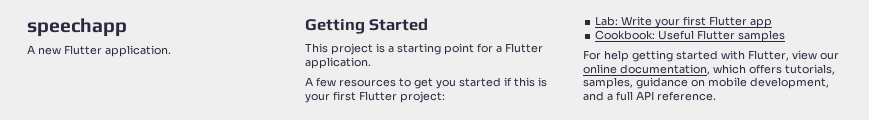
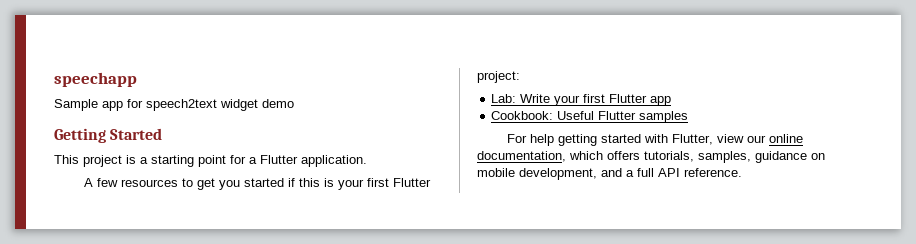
[27,45,171,57] A new Flutter application. -> [54,99,294,111] Sample app for speech2text widget demo

